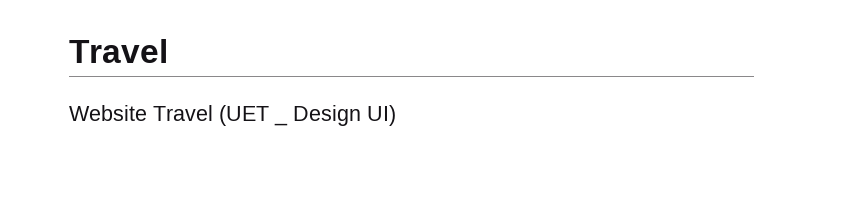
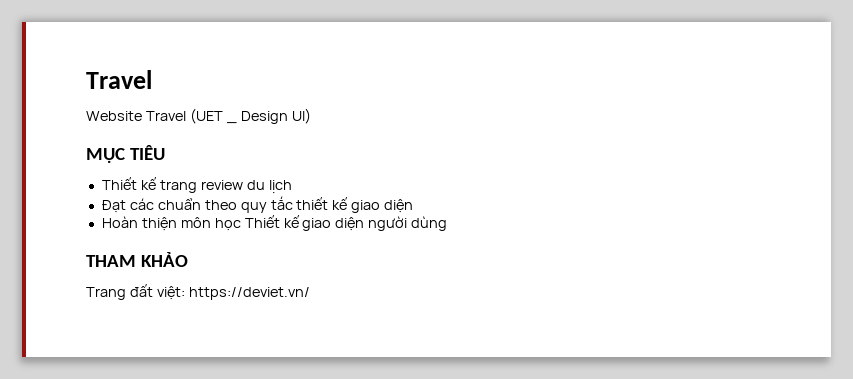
(396, 115) none -> [86,145,166,163] [101,177,292,194] [101,196,414,213] [101,215,448,231] [86,252,189,267] [86,284,310,300] // MỤC TIÊU // Thiết kế trang review du lịch // Đạt các chuẩn theo quy tắc thiết kế giao diện // Hoàn thiện môn học Thiết kế giao diện người dùng // THAM KHẢO // Trang đất việt: https://deviet.vn/

